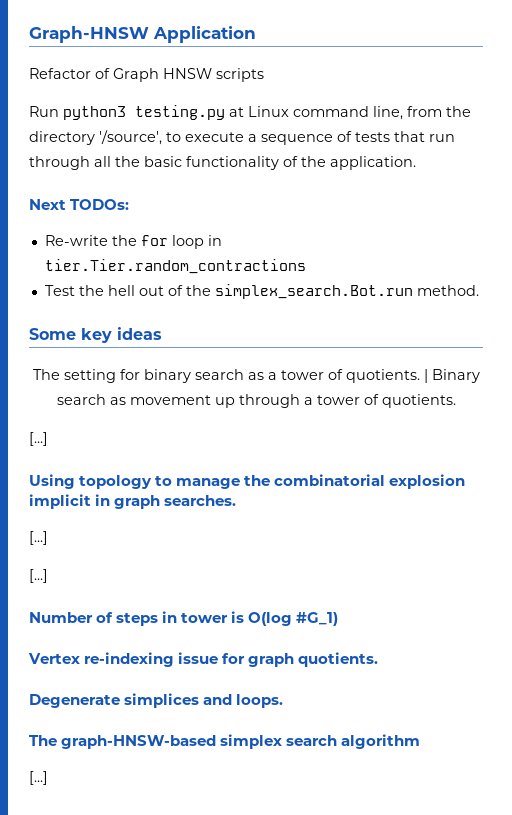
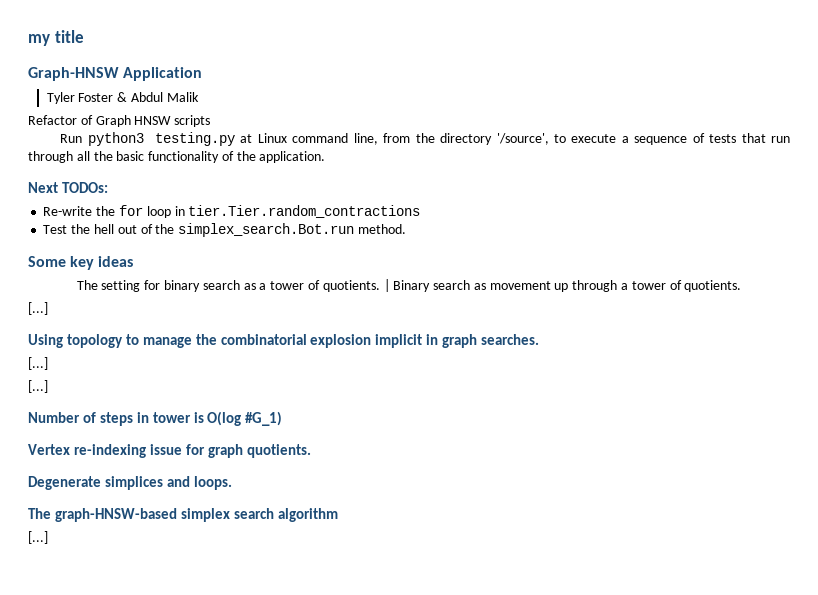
(29, 34) none -> [28,30,84,46] my title //
(256, 34) none -> [46,92,199,104] // Tyler Foster & Abdul Malik

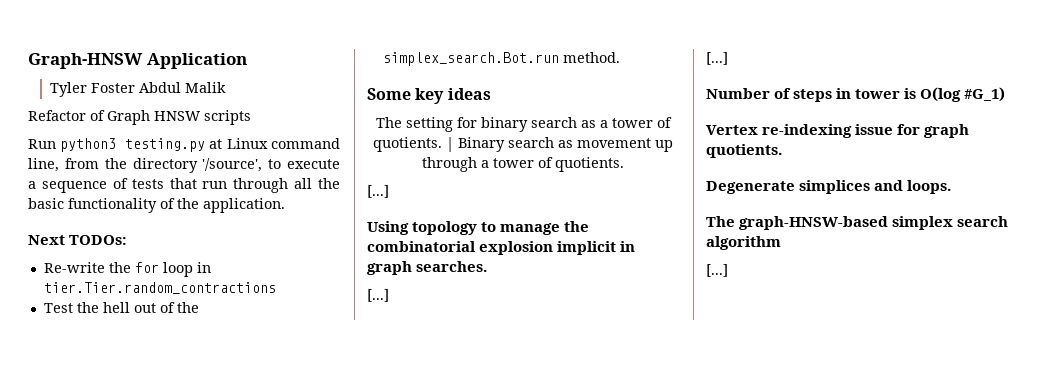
[28,30,84,46] my title // -> (28, 61) none
[117,92,128,102] & -> (136, 88) none

